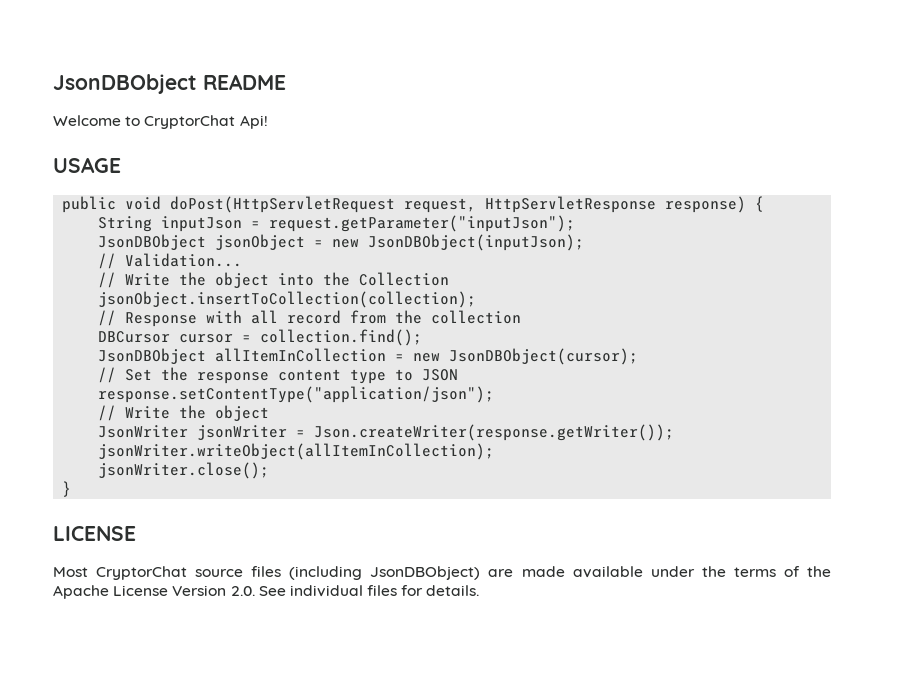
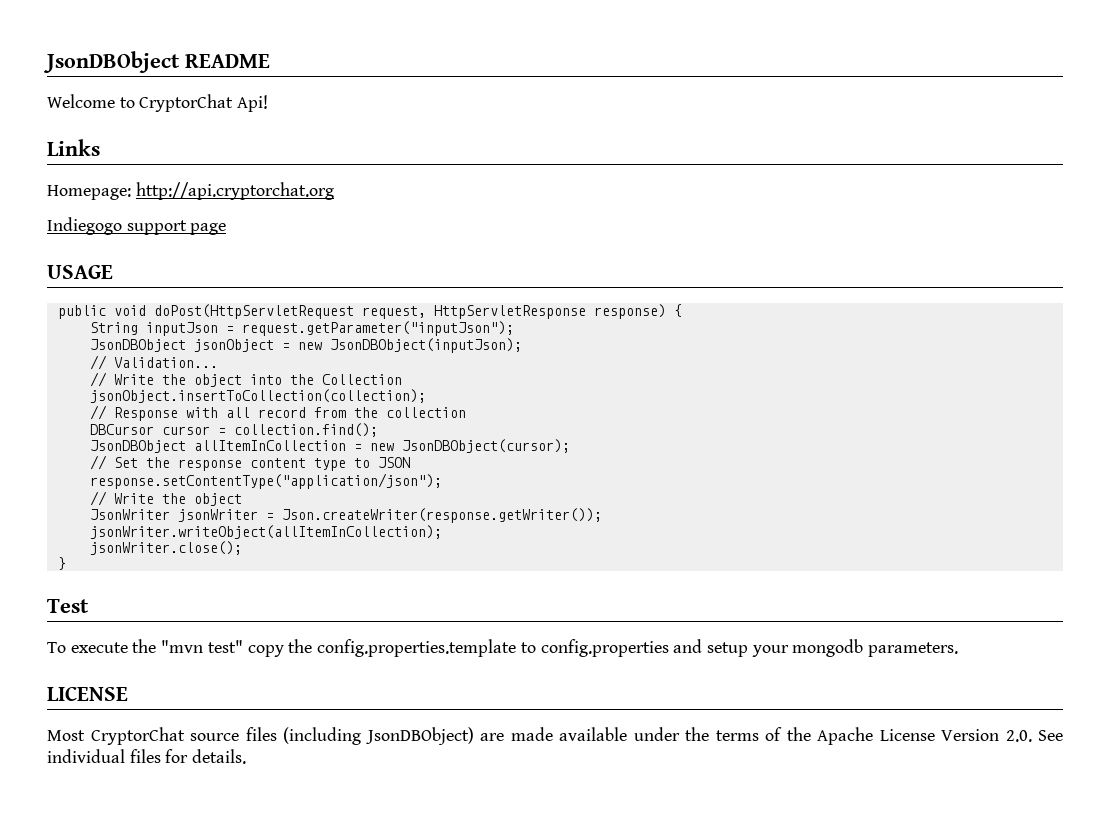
(268, 122) none -> [47,139,100,156] [47,182,334,200] [47,217,227,235] // Links // Homepage: http://api.cryptorchat.org // Indiegogo support page
(72, 489) none -> [47,599,89,613] [47,639,959,657] // Test // To execute the "mvn test" copy the config.properties.template to config.properties and setup your mongodb parameters.

